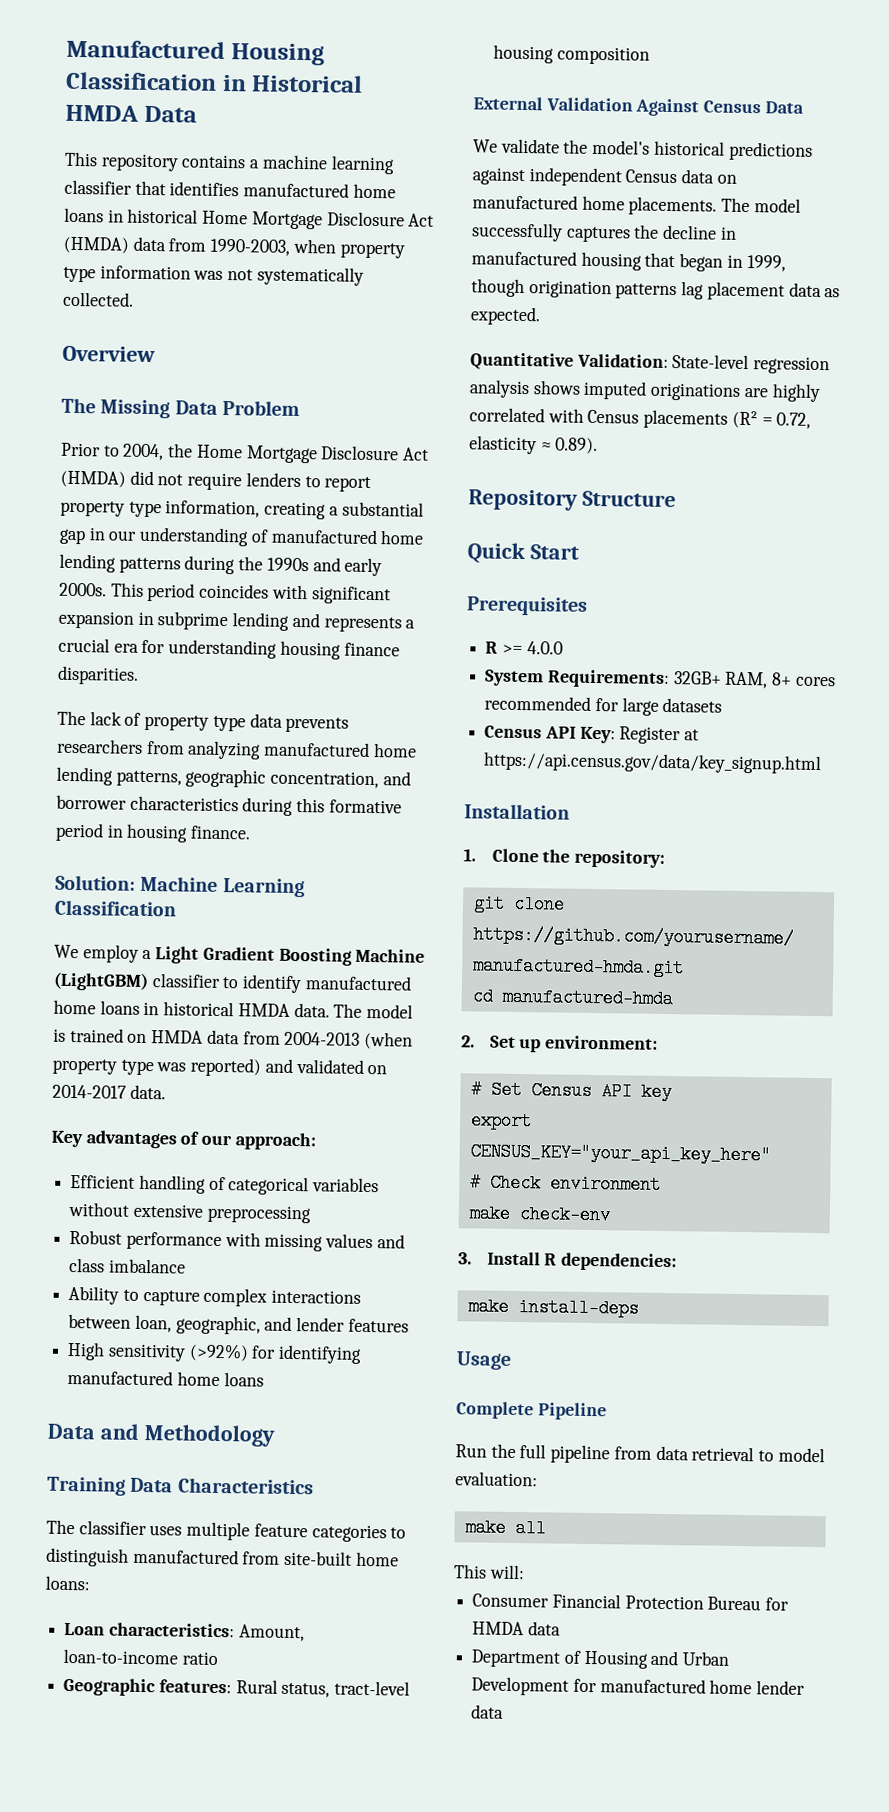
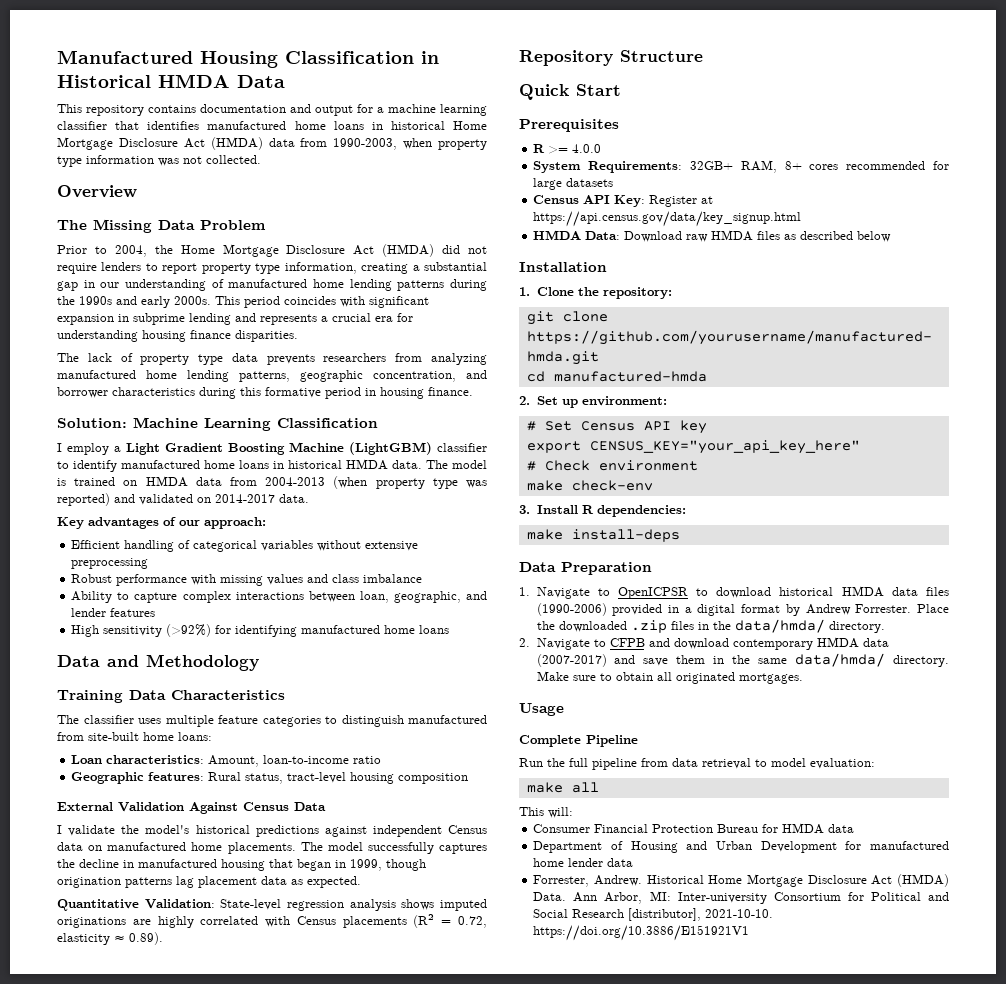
(247, 161) none -> [200,104,373,116] documentation and output for
[256,266,364,286] systematically -> (202, 160) none
[54,944,79,959] We -> [57,443,62,452] I
[473,139,498,153] We -> [57,825,62,834] I
(823, 763) none -> [533,230,892,242] // HMDA Data: Download raw HMDA files as described below
(639, 1308) none -> [519,562,652,575] [519,586,949,599] [536,603,949,616] [536,619,885,633] [519,637,889,650] [536,653,949,667] [536,671,803,684] // Data Preparation // 1. Navigate to OpenICPSR to download historical HMDA data files (1990-2006) provided in a digital format by Andrew Forrester. Place the downloaded .zip files in the data/hmda/ directory. // 2. Navigate to CFPB and download contemporary HMDA data (2007-2017) and save them in the same data/hmda/ directory. Make sure to obtain all originated mortgages.
(505, 1711) none -> [533,874,949,887] [533,891,949,904] [533,908,774,921] [533,925,750,941] // Forrester, Andrew. Historical Home Mortgage Disclosure Act (HMDA) Data. Ann Arbor, MI: Inter-university Consortium for Political and Social Research [distributor], 2021-10-10. https://doi.org/10.3886/E151921V1

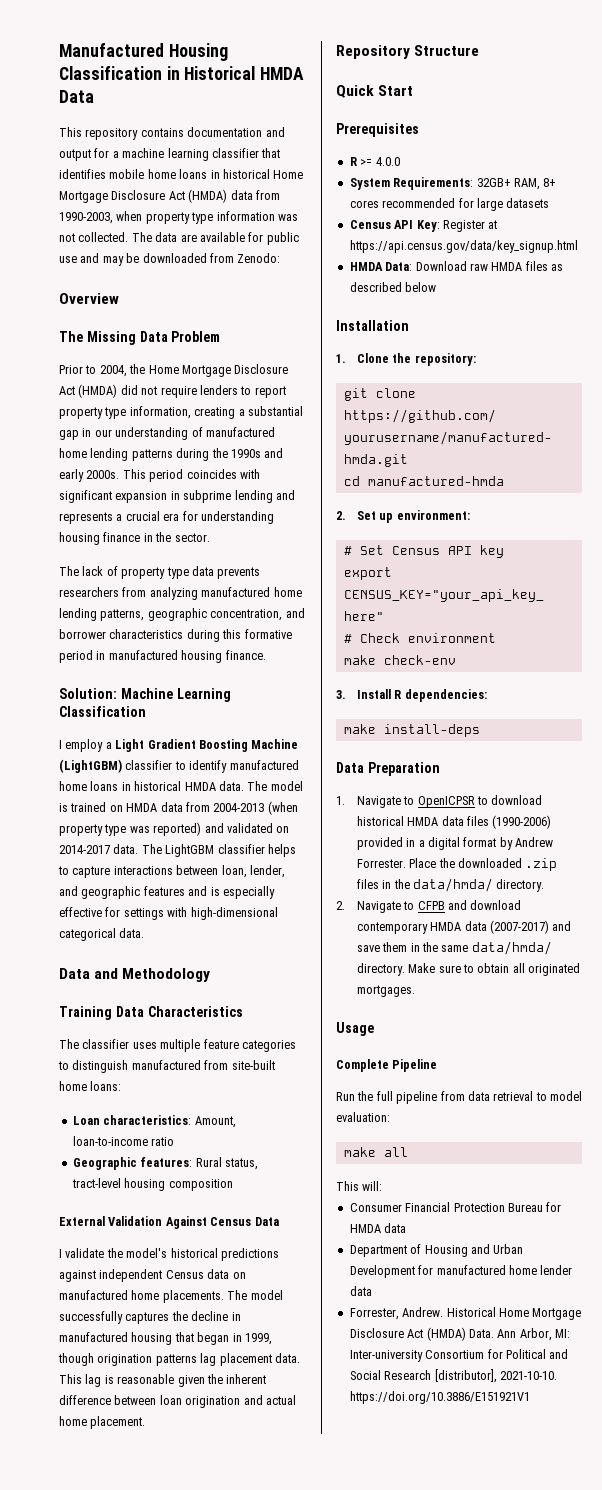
[207,121,287,130] manufactured -> [109,169,145,179] mobile
(261, 159) none -> [131,232,299,245] [59,253,281,266] The data are available for public use and may be downloaded from Zenodo:
[235,330,298,342] disparities. -> [143,532,210,542] in the sector.
(376, 392) none -> [108,650,178,660] manufactured
[57,517,266,529] [71,540,419,552] [71,558,149,569] [71,574,423,586] [71,591,113,603] // Key advantages of our approach: // Efficient handling of categorical variables without extensive preprocessing // Robust performance with missing values and class imbalance // Ability -> [141,844,296,857] The LightGBM classifier helps
[182,591,231,603] complex -> (111, 872) none
[393,591,487,603] [71,608,156,617] [71,624,450,637] geographic, and lender features // High sensitivity (>92%) for identifying manufactured home loans -> [249,865,285,878] [59,886,275,899] [59,907,278,920] [59,928,145,941] lender, and geographic features and is especially effective for settings with high-dimensional categorical data.
[261,876,361,888] [57,899,488,911] [57,914,487,928] [57,932,163,945] data as expected. // Quantitative Validation: State-level regression analysis shows imputed originations are highly correlated with Census placements (R² = 0.72, elasticity ≈ 0.89). -> [274,1353,300,1363] [59,1374,267,1387] [59,1395,296,1408] [59,1416,146,1429] data. This lag is reasonable given the inherent difference between loan origination and actual home placement.

